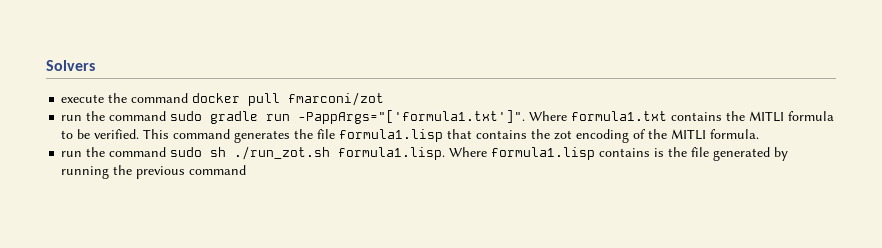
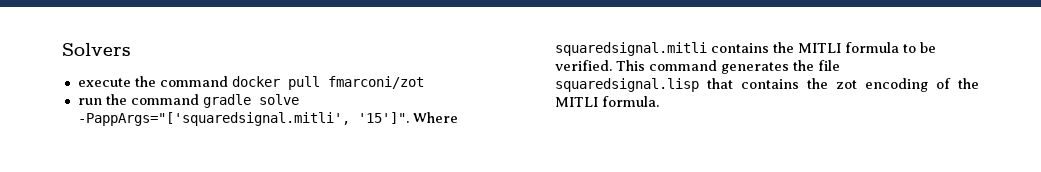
[170,110,668,124] sudo gradle run -PappArgs="['formula1.txt']". Where formula1.txt -> [202,94,299,108] [77,112,458,126] [554,42,707,56] gradle solve -PappArgs="['squaredsignal.mitli', '15']". Where squaredsignal.mitli
[339,129,444,142] formula1.lisp -> [554,78,699,92] squaredsignal.lisp
[61,146,789,161] [61,165,247,179] // run the command sudo sh ./run_zot.sh formula1.lisp. Where formula1.lisp contains is the file generated by running the previous command -> (659, 101) none

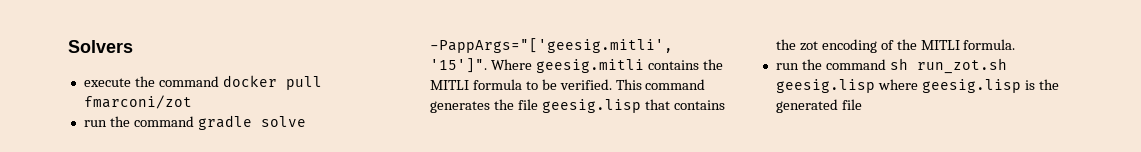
[77,112,350,126] -PappArgs="['squaredsignal.mitli', -> [429,38,673,53] -PappArgs="['geesig.mitli',
[554,42,707,56] squaredsignal.mitli -> [535,59,644,73] geesig.mitli
[554,78,699,92] squaredsignal.lisp -> [541,99,641,113] geesig.lisp
(659, 101) none -> [775,58,1007,74] [775,79,1059,93] [775,99,862,113] // run the command sh run_zot.sh geesig.lisp where geesig.lisp is the generated file

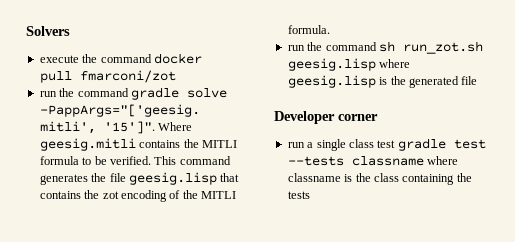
(862, 104) none -> [274,111,378,124] [287,138,486,151] [287,156,459,166] [287,173,472,185] [287,191,310,199] // Developer corner // run a single class test gradle test --tests classname where classname is the class containing the tests

